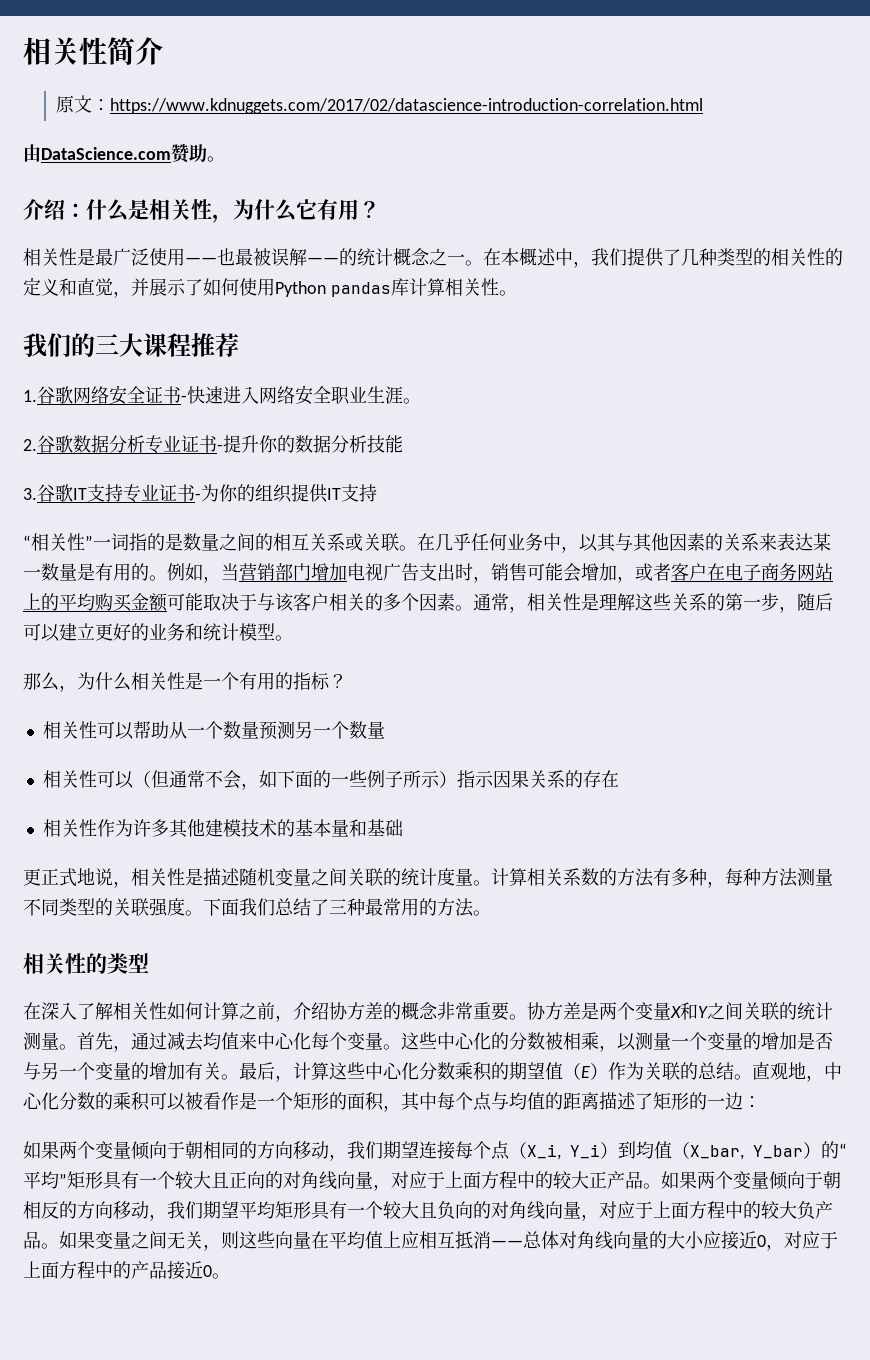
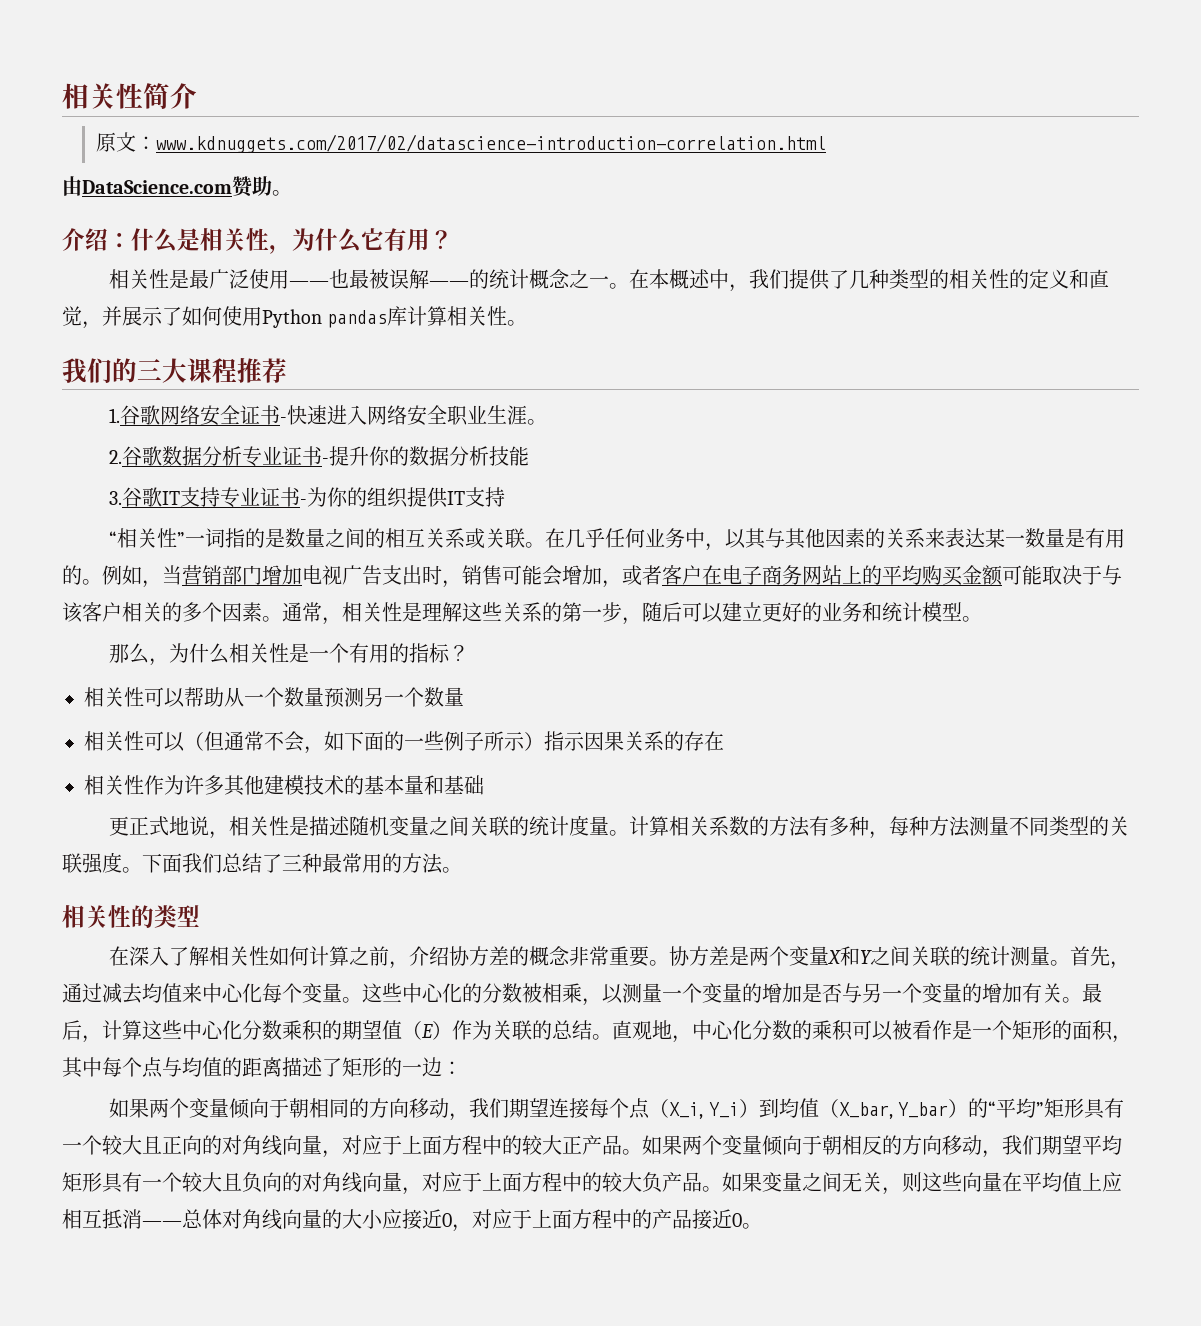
[110,98,704,114] https://www.kdnuggets.com/2017/02/datascience-introduction-correlation.html -> [155,134,826,153] www.kdnuggets.com/2017/02/datascience-introduction-correlation.html

